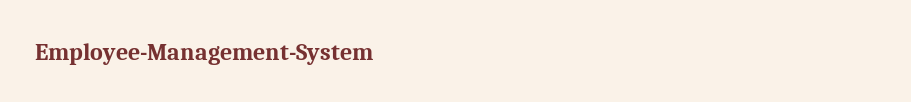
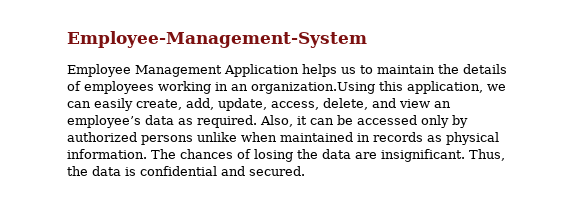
(373, 54) none -> [67,64,507,77] [67,81,506,94] [67,98,451,111] [67,115,468,128] [67,132,499,145] [67,149,505,162] [67,166,305,176] // Employee Management Application helps us to maintain the details of employees working in an organization.Using this application, we can easily create, add, update, access, delete, and view an employee’s data as required. Also, it can be accessed only by authorized persons unlike when maintained in records as physical information. The chances of losing the data are insignificant. Thus, the data is confidential and secured.

